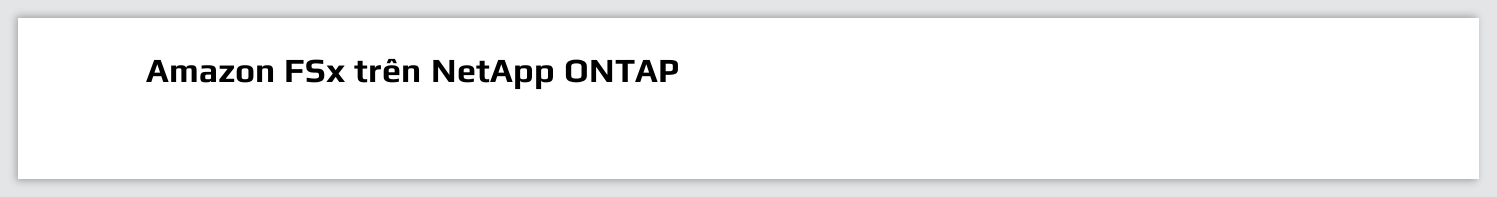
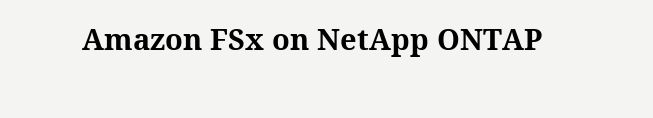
[354,58,422,83] trên -> [272,34,309,50] on

